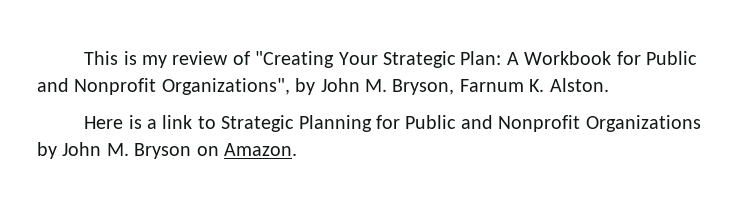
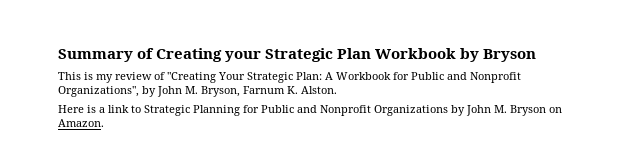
(84, 58) none -> [58,48,537,62] Summary of Creating your Strategic Plan Workbook by Bryson //

